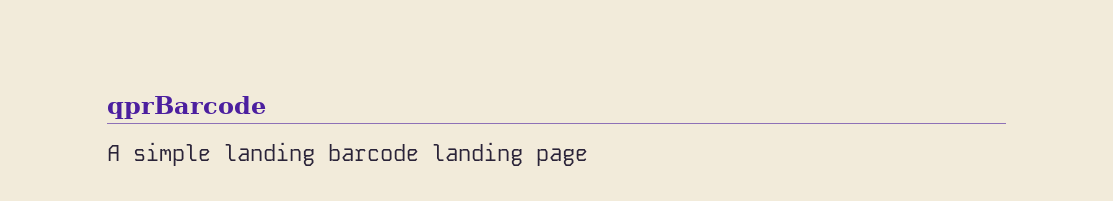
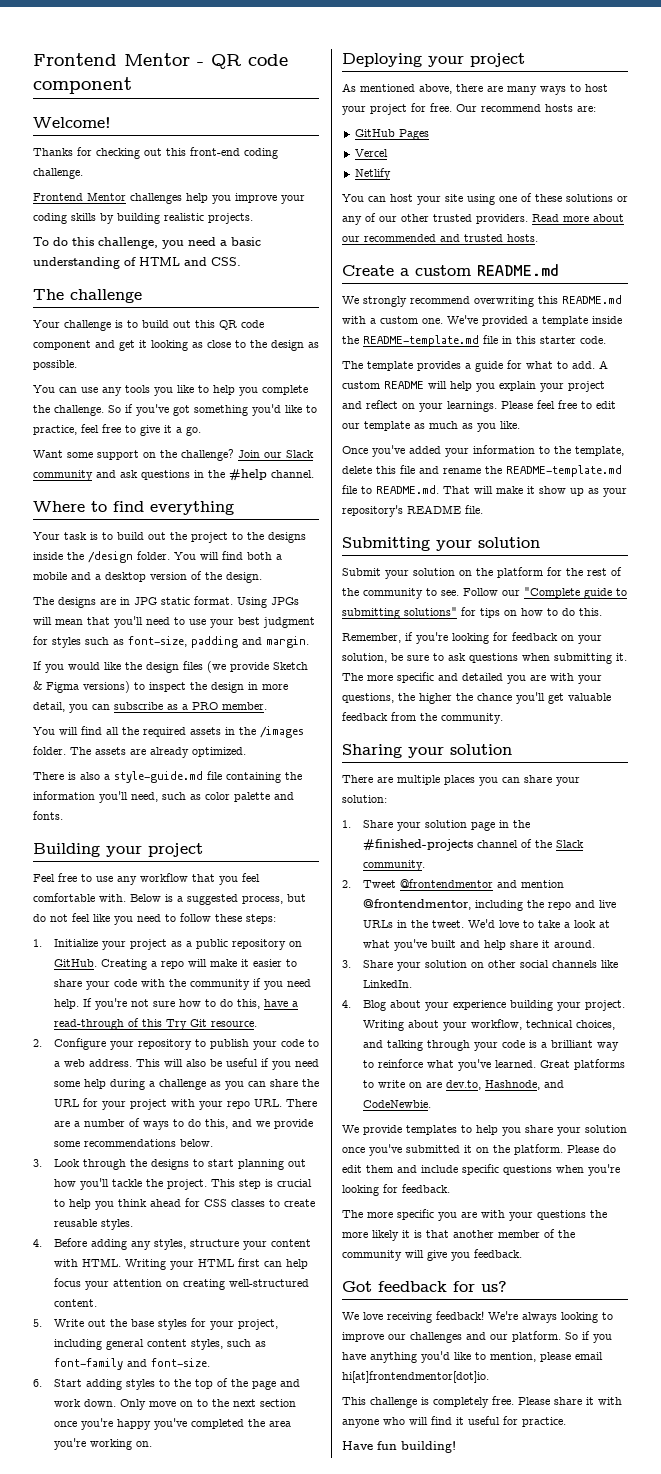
[107,96,266,119] [107,142,588,166] qprBarcode // A simple landing barcode landing page -> [33,53,288,69] [33,77,132,94] [33,117,111,128] [33,147,278,159] [33,168,83,179] [33,192,305,204] [33,213,253,224] [33,237,261,249] [33,257,241,269] [33,289,142,303] [33,320,264,331] [33,340,319,351] [33,360,77,370] [33,385,308,396] [33,404,317,416] [33,424,201,436] [33,449,314,461] [33,469,314,481] [33,501,234,515] [33,532,306,543] [33,551,282,563] [33,571,262,583] [33,596,299,608] [33,616,315,628] [33,636,309,648] [33,661,308,673] [33,681,288,693] [33,702,267,713] [33,726,304,738] [33,746,246,758] [33,771,302,783] [33,791,294,803] [33,811,63,820] [33,843,203,857] [33,873,260,885] [33,893,306,905] [33,913,276,925] [33,939,302,950] [53,959,297,970] [53,978,311,990] [53,998,298,1010] [53,1018,257,1030] [33,1038,319,1050] [53,1058,319,1070] [53,1079,319,1090] [53,1098,317,1110] [53,1118,313,1130] [53,1139,213,1147] [33,1159,306,1170] [53,1178,312,1190] [53,1198,315,1210] [53,1219,133,1230] [33,1238,311,1250] [53,1258,308,1270] [53,1278,309,1290] [53,1299,97,1307] [33,1318,278,1330] [53,1339,266,1350] [53,1358,210,1370] [33,1378,300,1390] [53,1399,296,1410] [53,1418,291,1430] [53,1438,152,1450] [342,53,525,67] [342,83,608,95] [342,103,596,115] [354,129,429,140] [354,149,388,157] [354,168,391,180] [342,193,628,205] [342,213,624,225] [342,234,538,242] [342,264,559,276] [342,295,622,307] [342,315,622,326] [342,335,606,347] [342,360,608,372] [342,381,605,392] [342,400,616,412] [342,421,520,432] [342,445,624,457] [342,465,622,477] [342,485,627,497] [342,505,483,517] [342,537,540,551] [342,567,622,579] [342,587,627,599] [342,607,602,619] [342,632,602,644] [342,653,627,664] [342,672,602,684] [342,692,611,704] [342,712,503,724] [342,744,512,758] [342,775,580,786] [342,795,387,803] [342,820,530,831] [362,839,584,851] [362,860,425,871] [342,879,564,888] [362,899,616,911] [362,919,610,928] [362,939,595,951] [342,960,618,971] [362,980,412,988] [342,1000,625,1011] [362,1019,615,1031] [362,1040,619,1051] [362,1059,625,1071] [362,1080,564,1090] [362,1100,431,1108] [342,1125,627,1136] [342,1144,616,1156] [342,1164,620,1176] [342,1184,450,1196] [342,1209,607,1221] [342,1229,575,1241] [342,1249,522,1261] [342,1281,507,1292] [342,1311,613,1323] [342,1331,612,1343] [342,1351,603,1363] [342,1371,489,1383] [342,1396,622,1408] [342,1416,566,1428] [342,1441,456,1453] Frontend Mentor - QR code component // Welcome! // Thanks for checking out this front-end coding challenge. // Frontend Mentor challenges help you improve your coding skills by building realistic projects. // To do this challenge, you need a basic understanding of HTML and CSS. // The challenge // Your challenge is to build out this QR code component and get it looking as close to the design as possible. // You can use any tools you like to help you complete the challenge. So if you've got something you'd like to practice, feel free to give it a go. // Want some support on the challenge? Join our Slack community and ask questions in the #help channel. // Where to find everything // Your task is to build out the project to the designs inside the /design folder. You will find both a mobile and a desktop version of the design. // The designs are in JPG static format. Using JPGs will mean that you'll need to use your best judgment for styles such as font-size, padding and margin. // If you would like the design files (we provide Sketch & Figma versions) to inspect the design in more detail, you can subscribe as a PRO member. // You will find all the required assets in the /images folder. The assets are already optimized. // There is also a style-guide.md file containing the information you'll need, such as color palette and fonts. // Building your project // Feel free to use any workflow that you feel comfortable with. Below is a suggested process, but do not feel like you need to follow these steps: // 1. Initialize your project as a public repository on GitHub. Creating a repo will make it easier to share your code with the community if you need help. If you're not sure how to do this, have a read-through of this Try Git resource. // 2. Configure your repository to publish your code to a web address. This will also be useful if you need some help during a challenge as you can share the URL for your project with your repo URL. There are a number of ways to do this, and we provide some recommendations below. // 3. Look through the designs to start planning out how you'll tackle the project. This step is crucial to help you think ahead for CSS classes to create reusable styles. // 4. Before adding any styles, structure your content with HTML. Writing your HTML first can help focus your attention on creating well-structured content. // 5. Write out the base styles for your project, including general content styles, such as font-family and font-size. // 6. Start adding styles to the top of the page and work down. Only move on to the next section once you're happy you've completed the area you're working on. // Deploying your project // As mentioned above, there are many ways to host your project for free. Our recommend hosts are: // GitHub Pages // Vercel // Netlify // You can host your site using one of these solutions or any of our other trusted providers. Read more about our recommended and trusted hosts. // Create a custom README.md // We strongly recommend overwriting this README.md with a custom one. We've provided a template inside the README-template.md file in this starter code. // The template provides a guide for what to add. A custom README will help you explain your project and reflect on your learnings. Please feel free to edit our template as much as you like. // Once you've added your information to the template, delete this file and rename the README-template.md file to README.md. That will make it show up as your repository's README file. // Submitting your solution // Submit your solution on the platform for the rest of the community to see. Follow our "Complete guide to submitting solutions" for tips on how to do this. // Remember, if you're looking for feedback on your solution, be sure to ask questions when submitting it. The more specific and detailed you are with your questions, the higher the chance you'll get valuable feedback from the community. // Sharing your solution // There are multiple places you can share your solution: // 1. Share your solution page in the #finished-projects channel of the Slack community. // 2. Tweet @frontendmentor and mention @frontendmentor, including the repo and live URLs in the tweet. We'd love to take a look at what you've built and help share it around. // 3. Share your solution on other social channels like LinkedIn. // 4. Blog about your experience building your project. Writing about your workflow, technical choices, and talking through your code is a brilliant way to reinforce what you've learned. Great platforms to write on are dev.to, Hashnode, and CodeNewbie. // We provide templates to help you share your solution once you've submitted it on the platform. Please do edit them and include specific questions when you're looking for feedback. // The more specific you are with your questions the more likely it is that another member of the community will give you feedback. // Got feedback for us? // We love receiving feedback! We're always looking to improve our challenges and our platform. So if you have anything you'd like to mention, please email hi[at]frontendmentor[dot]io. // This challenge is completely free. Please share it with anyone who will find it useful for practice. // Have fun building!

